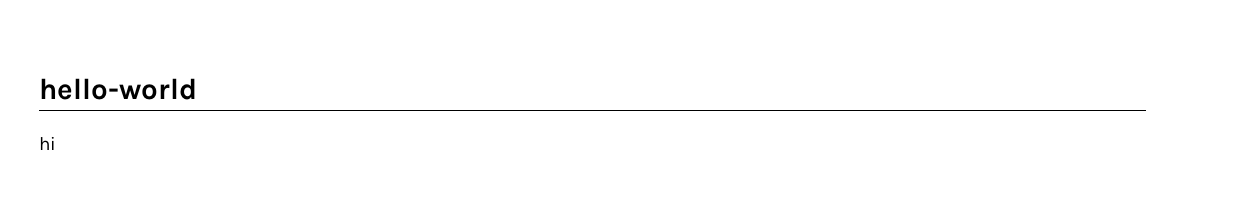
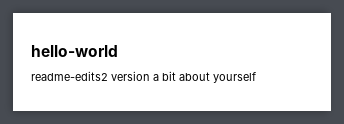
[39,136,56,150] hi -> [31,71,256,83] readme-edits2 version a bit about yourself

